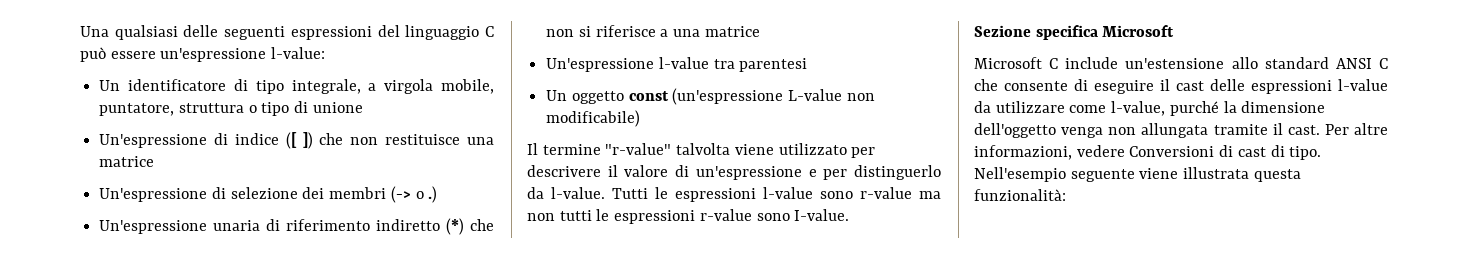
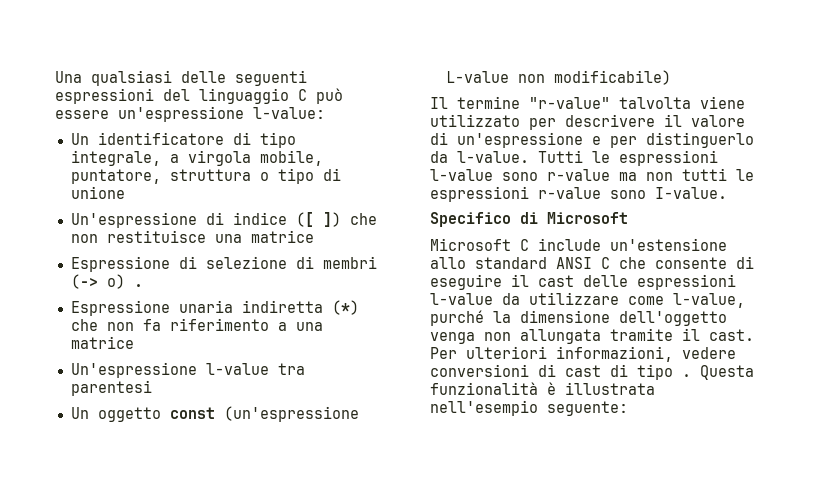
[99,188,208,202] Un'espressione -> [70,256,170,272] Espressione
[302,187,325,199] dei -> [295,256,314,269] di
[415,186,438,203] [99,219,441,234] o .) // Un'espressione unaria di riferimento indiretto -> [106,274,143,289] [70,300,323,316] o) . // Espressione unaria indiretta
[578,25,656,37] si riferisce -> [142,318,269,331] fa riferimento
[974,25,1098,40] Sezione specifica -> [430,212,538,227] Specifico di
[1354,123,1388,135] altre -> [466,346,547,359] ulteriori
[1129,146,1215,157] Conversioni -> [430,364,529,377] conversioni
[1289,146,1322,160] [974,167,1301,182] [974,189,1066,201] tipo. Nell'esempio seguente viene illustrata questa funzionalità: -> [637,364,754,380] [430,382,655,395] [430,400,628,416] tipo . Questa funzionalità è illustrata nell'esempio seguente:

